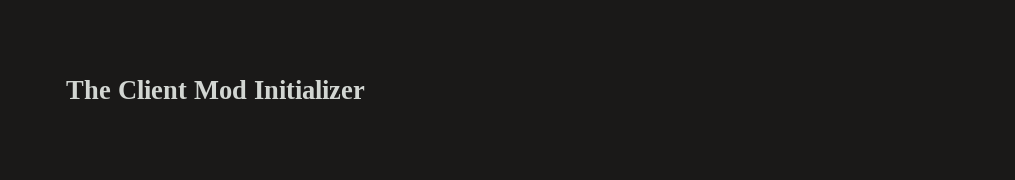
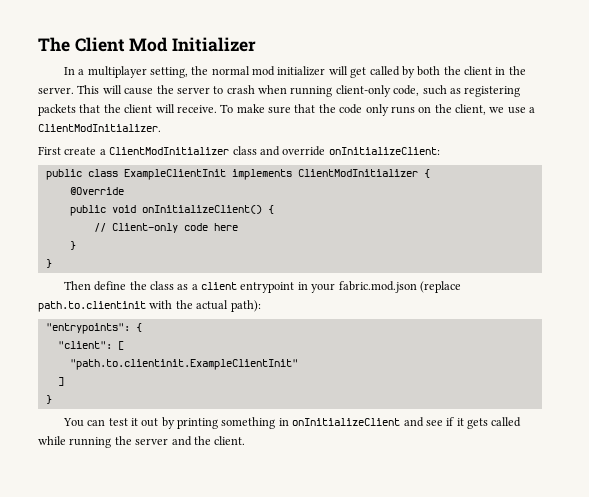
(366, 89) none -> [63,66,526,78] [38,85,521,97] [38,104,536,116] [38,124,161,132] [38,146,440,156] [45,169,430,180] [69,187,124,195] [69,205,274,216] [93,223,238,233] [69,241,76,250] [45,259,52,268] [63,281,461,293] [38,300,261,312] [45,323,142,334] [57,341,124,350] [69,359,298,370] [57,377,64,386] [45,395,52,404] [62,417,522,429] [38,436,246,448] // In a multiplayer setting, the normal mod initializer will get called by both the client in the server. This will cause the server to crash when running client-only code, such as registering packets that the client will receive. To make sure that the code only runs on the client, we use a ClientModInitializer. // First create a ClientModInitializer class and override onInitializeClient: // public class ExampleClientInit implements ClientModInitializer { // @Override // public void onInitializeClient() { // // Client-only code here // } // } // Then define the class as a client entrypoint in your fabric.mod.json (replace path.to.clientinit with the actual path): // "entrypoints": { // "client": [ // "path.to.clientinit.ExampleClientInit" // ] // } // You can test it out by printing something in onInitializeClient and see if it gets called while running the server and the client.

